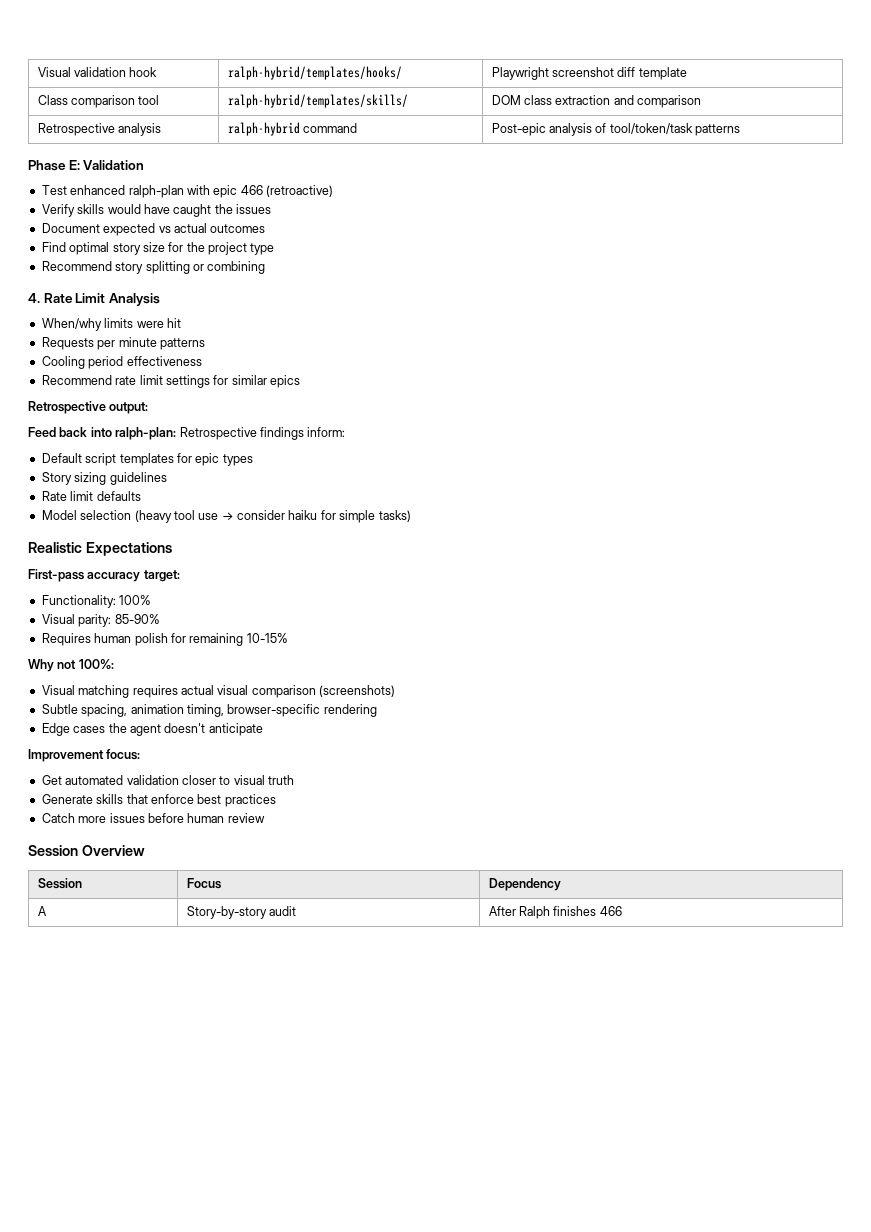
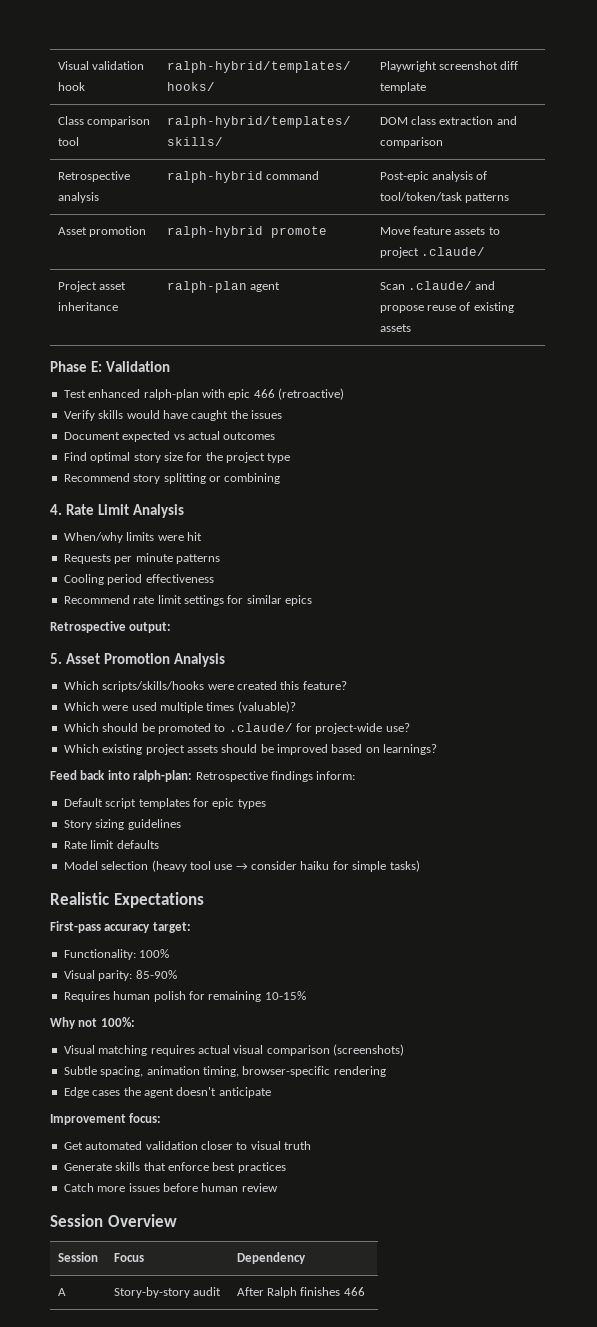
(741, 130) none -> [57,226,147,237] [166,226,327,238] [379,226,500,235] [379,247,486,258] [57,281,127,292] [57,302,118,311] [166,281,281,293] [379,281,496,290] [379,302,514,313] [379,324,411,332] // Asset promotion | ralph-hybrid promote | Move feature assets to project .claude/ // Project asset inheritance | ralph-plan agent | Scan .claude/ and propose reuse of existing assets
(149, 408) none -> [50,653,225,667] [63,681,347,692] [63,701,296,713] [63,723,410,734] [63,744,438,755] // 5. Asset Promotion Analysis // Which scripts/skills/hooks were created this feature? // Which were used multiple times (valuable)? // Which should be promoted to .claude/ for project-wide use? // Which existing project assets should be improved based on learnings?

